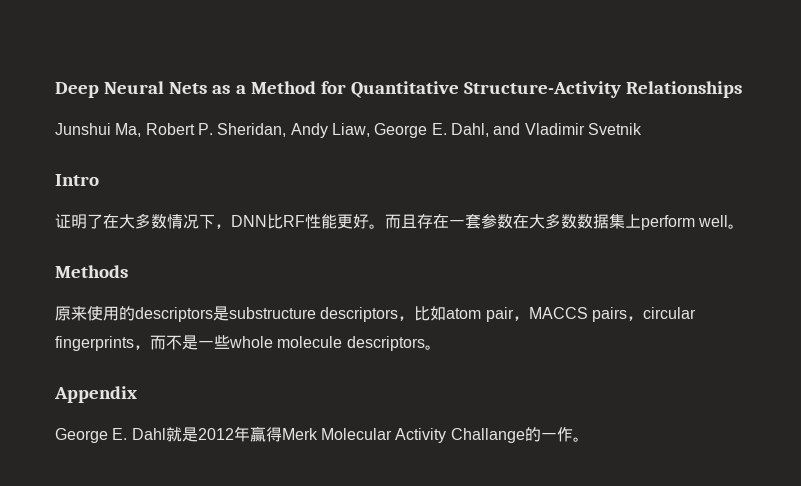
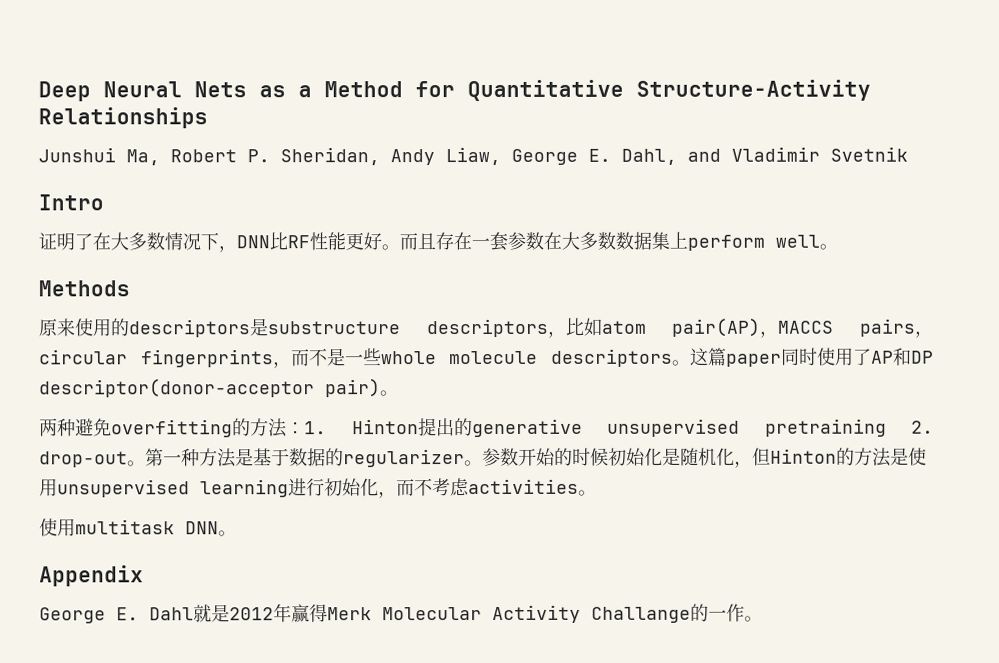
[485,307,514,322] pair -> [671,317,762,337] pair(AP)
(441, 347) none -> [690,347,934,367] [39,378,399,398] [39,418,934,438] [39,447,927,468] [39,478,597,499] [39,518,237,537] 这篇paper同时使用了AP和DP descriptor(donor-acceptor pair)。 // 两种避免overfitting的方法：1. Hinton提出的generative unsupervised pretraining 2. drop-out。第一种方法是基于数据的regularizer。参数开始的时候初始化是随机化，但Hinton的方法是使用unsupervised learning进行初始化，而不考虑activities。 // 使用multitask DNN。

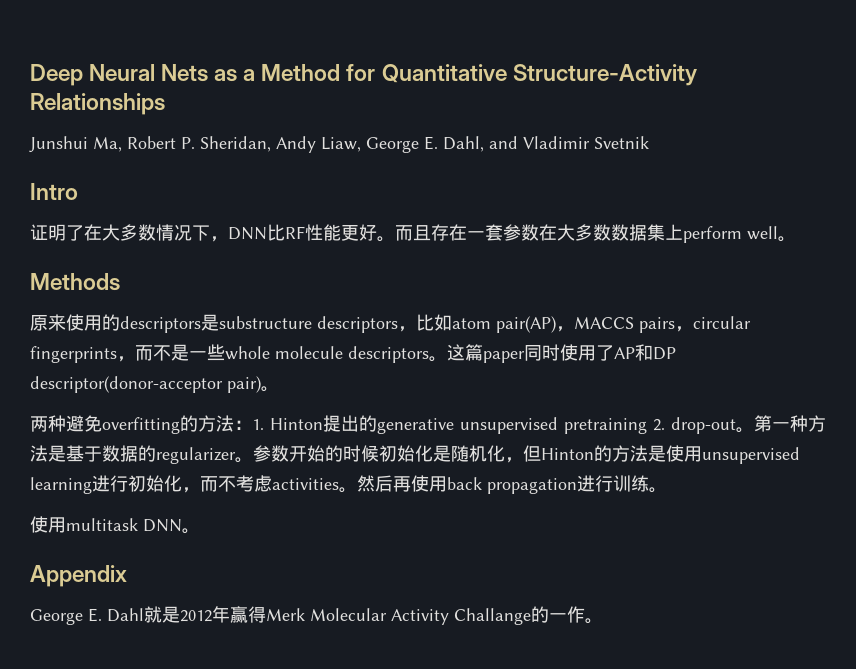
(597, 492) none -> [357,475,667,494] 然后再使用back propagation进行训练。

